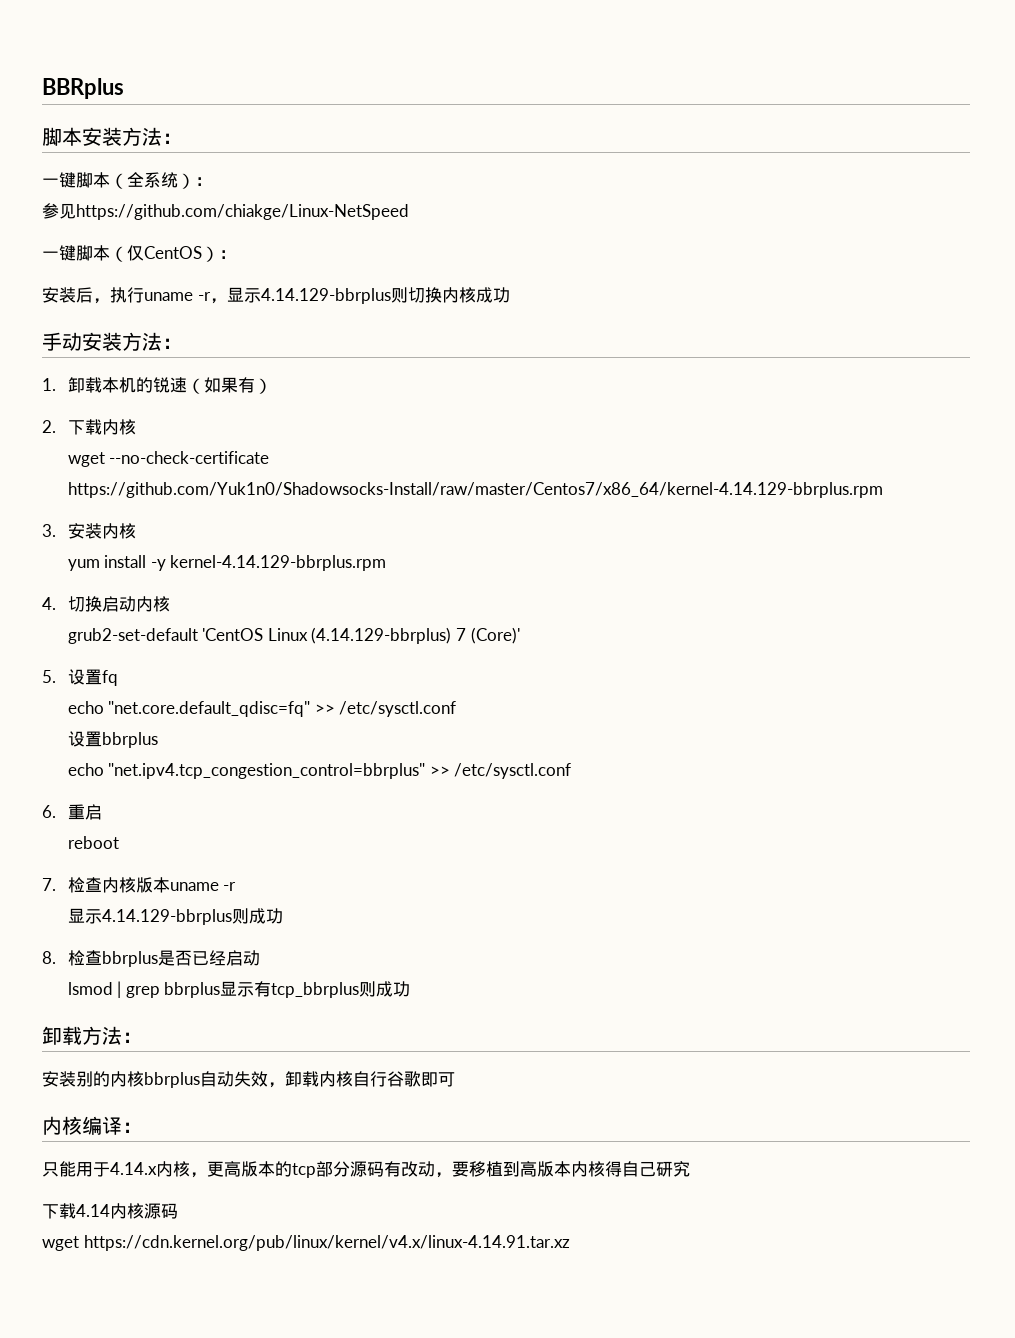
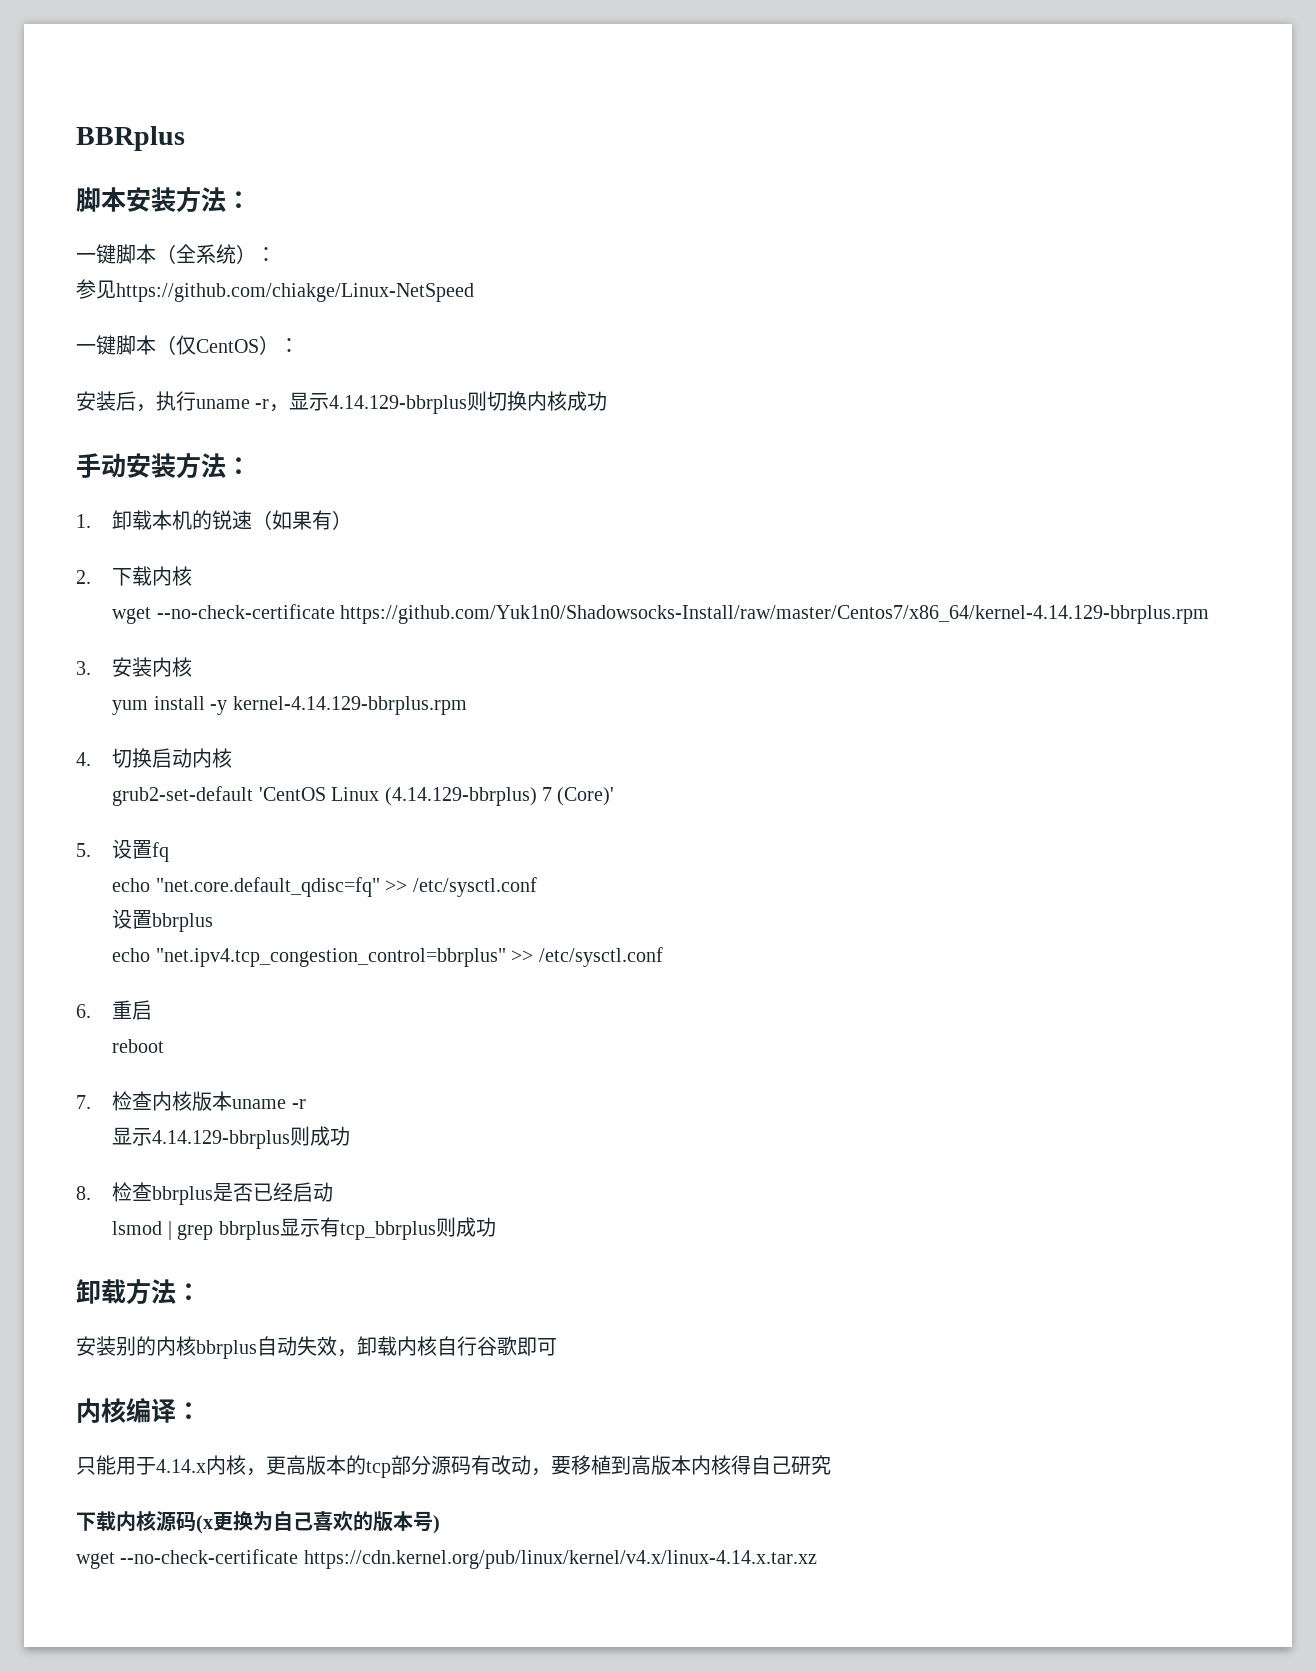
[76,1204,110,1217] 4.14 -> (116, 1521) none
[42,1235,570,1251] // wget https://cdn.kernel.org/pub/linux/kernel/v4.x/linux-4.14.91.tar.xz -> [196,1511,440,1534] [76,1549,817,1569] (x更换为自己喜欢的版本号) // wget --no-check-certificate https://cdn.kernel.org/pub/linux/kernel/v4.x/linux-4.14.x.tar.xz

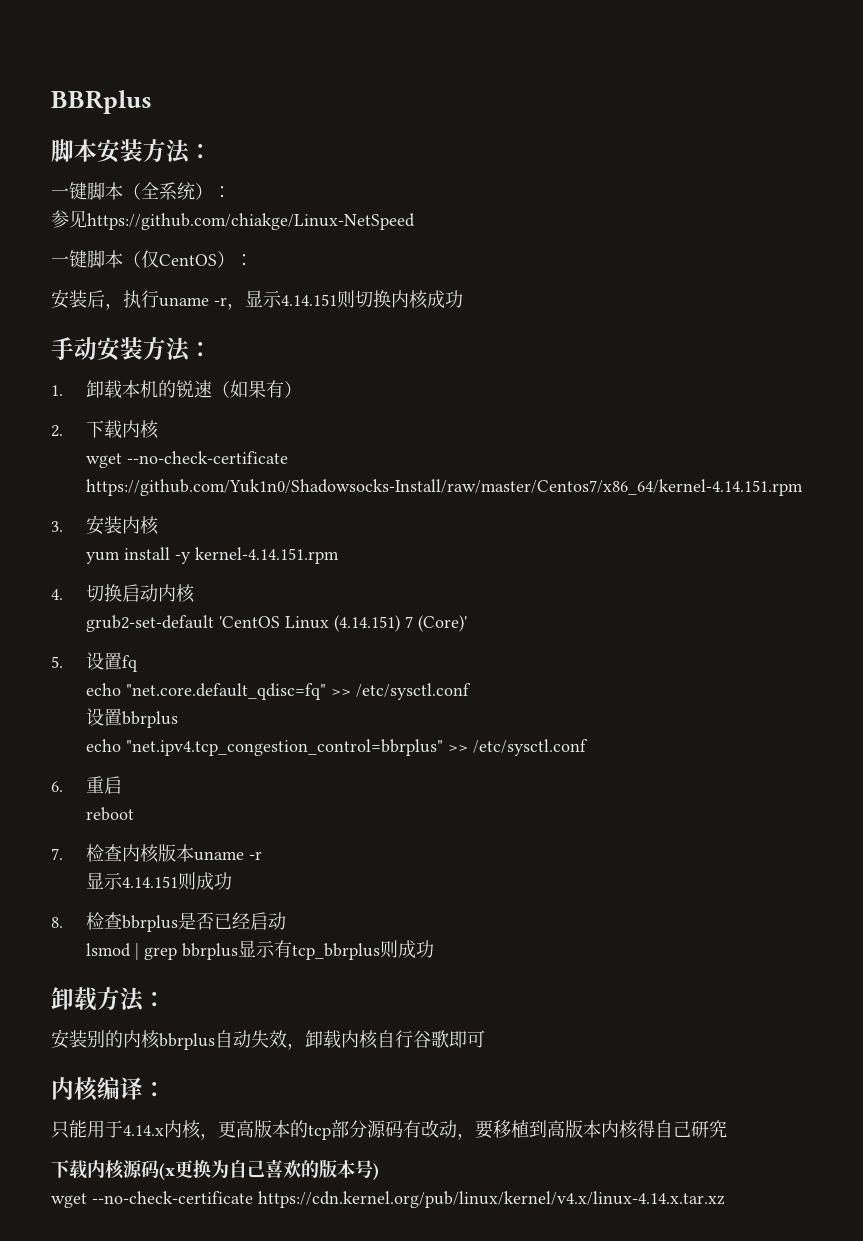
[329,395,468,414] 4.14.129-bbrplus -> [281,294,337,306] 4.14.151
[340,605,1210,624] https://github.com/Yuk1n0/Shadowsocks-Install/raw/master/Centos7/x86_64/kernel-4.14.129-bbrplus.rpm -> [85,479,803,496] https://github.com/Yuk1n0/Shadowsocks-Install/raw/master/Centos7/x86_64/kernel-4.14.151.rpm
[232,696,467,715] kernel-4.14.129-bbrplus.rpm -> [194,547,339,564] kernel-4.14.151.rpm
[384,787,537,806] (4.14.129-bbrplus) -> [333,615,400,632] (4.14.151)
[152,1130,291,1149] 4.14.129-bbrplus -> [121,876,178,888] 4.14.151

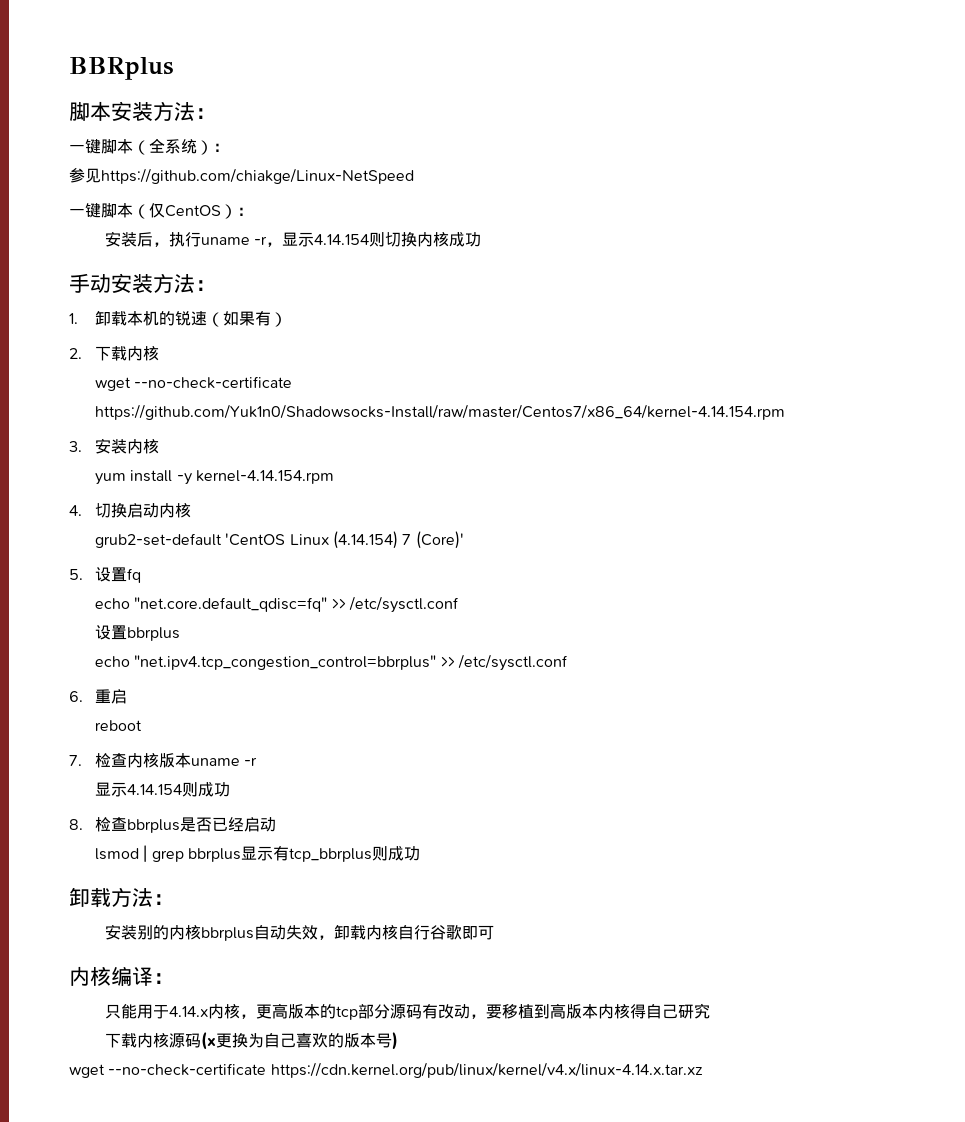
[281,294,337,306] 4.14.151 -> [314,234,370,245] 4.14.154
[85,479,803,496] https://github.com/Yuk1n0/Shadowsocks-Install/raw/master/Centos7/x86_64/kernel-4.14.151.rpm -> [95,404,786,420] https://github.com/Yuk1n0/Shadowsocks-Install/raw/master/Centos7/x86_64/kernel-4.14.154.rpm
[194,547,339,564] kernel-4.14.151.rpm -> [196,470,335,484] kernel-4.14.154.rpm
[333,615,400,632] (4.14.151) -> [333,531,399,549] (4.14.154)
[121,876,178,888] 4.14.151 -> [127,784,183,795] 4.14.154

